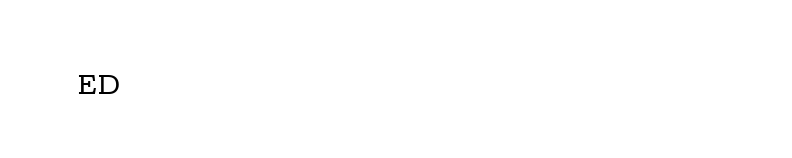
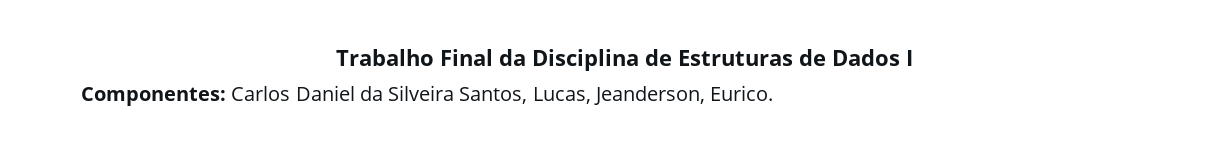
[77,75,121,94] ED -> [336,49,913,71] [81,85,774,106] Trabalho Final da Disciplina de Estruturas de Dados I // Componentes: Carlos Daniel da Silveira Santos, Lucas, Jeanderson, Eurico.

